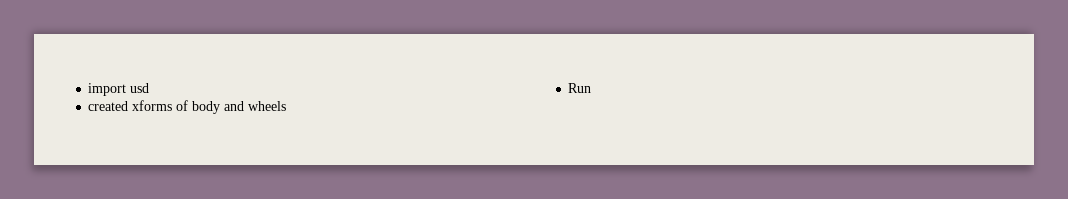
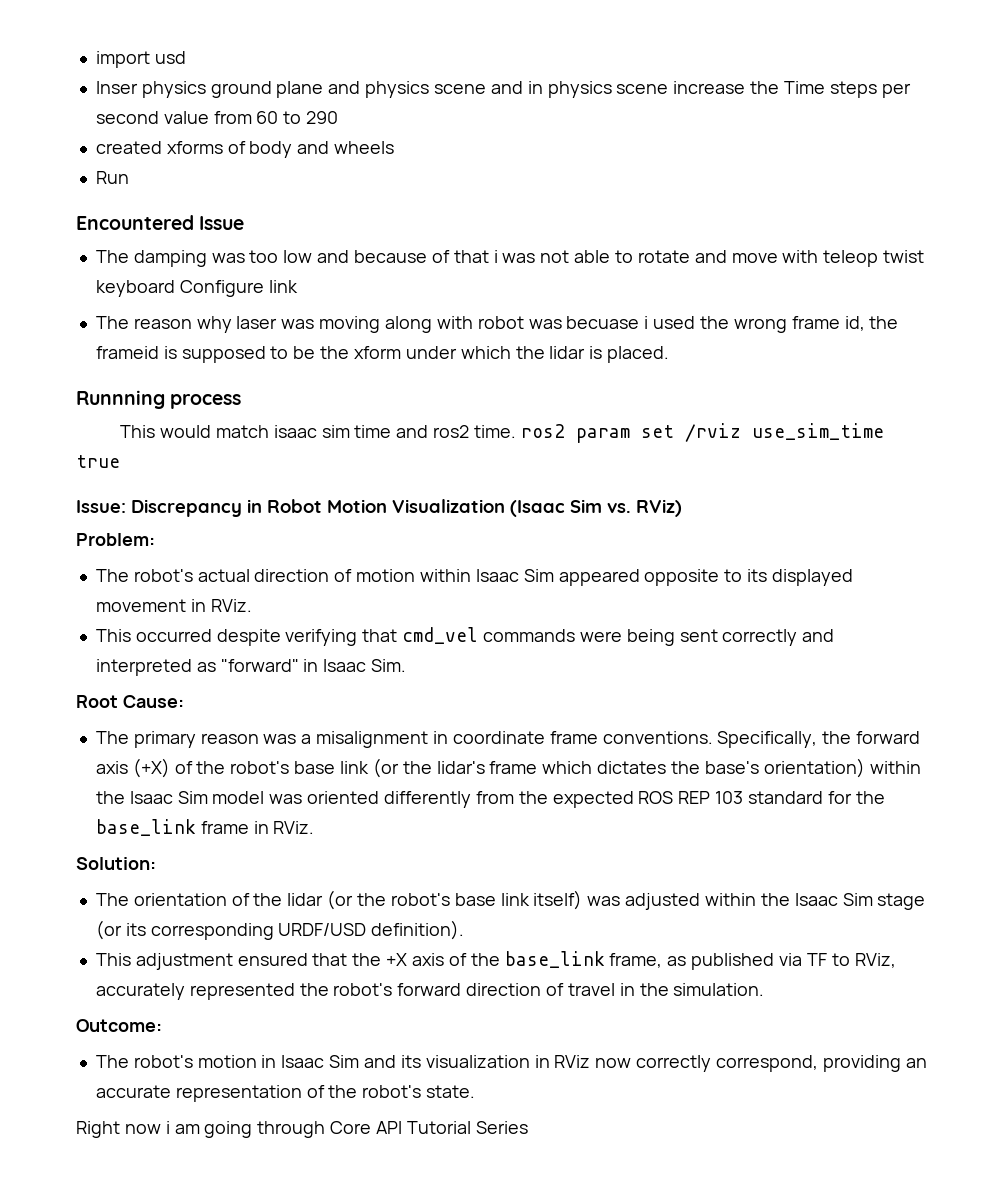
(150, 88) none -> [95,81,911,98] [95,111,339,124] // Inser physics ground plane and physics scene and in physics scene increase the Time steps per second value from 60 to 290
(592, 88) none -> [76,215,245,230] [95,250,925,267] [95,280,298,297] [95,316,899,333] [95,346,670,363] [76,390,242,409] [120,423,884,443] [76,455,120,468] [76,499,682,517] [76,533,155,546] [95,569,853,586] [95,599,252,612] [95,627,835,646] [95,659,407,676] [76,695,184,708] [95,731,921,748] [95,758,921,778] [95,791,885,808] [95,819,315,836] [76,857,156,870] [95,890,926,910] [95,920,465,940] [95,951,896,970] [95,983,765,1000] [76,1019,162,1032] [95,1055,927,1072] [95,1085,476,1102] [76,1121,528,1138] // Encountered Issue // The damping was too low and because of that i was not able to rotate and move with teleop twist keyboard Configure link // The reason why laser was moving along with robot was becuase i used the wrong frame id, the frameid is supposed to be the xform under which the lidar is placed. // Runnning process // This would match isaac sim time and ros2 time. ros2 param set /rviz use_sim_time true // Issue: Discrepancy in Robot Motion Visualization (Isaac Sim vs. RViz) // Problem: // The robot's actual direction of motion within Isaac Sim appeared opposite to its displayed movement in RViz. // This occurred despite verifying that cmd_vel commands were being sent correctly and interpreted as "forward" in Isaac Sim. // Root Cause: // The primary reason was a misalignment in coordinate frame conventions. Specifically, the forward axis (+X) of the robot's base link (or the lidar's frame which dictates the base's orientation) within the Isaac Sim model was oriented differently from the expected ROS REP 103 standard for the base_link frame in RViz. // Solution: // The orientation of the lidar (or the robot's base link itself) was adjusted within the Isaac Sim stage (or its corresponding URDF/USD definition). // This adjustment ensured that the +X axis of the base_link frame, as published via TF to RViz, accurately represented the robot's forward direction of travel in the simulation. // Outcome: // The robot's motion in Isaac Sim and its visualization in RViz now correctly correspond, providing an accurate representation of the robot's state. // Right now i am going through Core API Tutorial Series

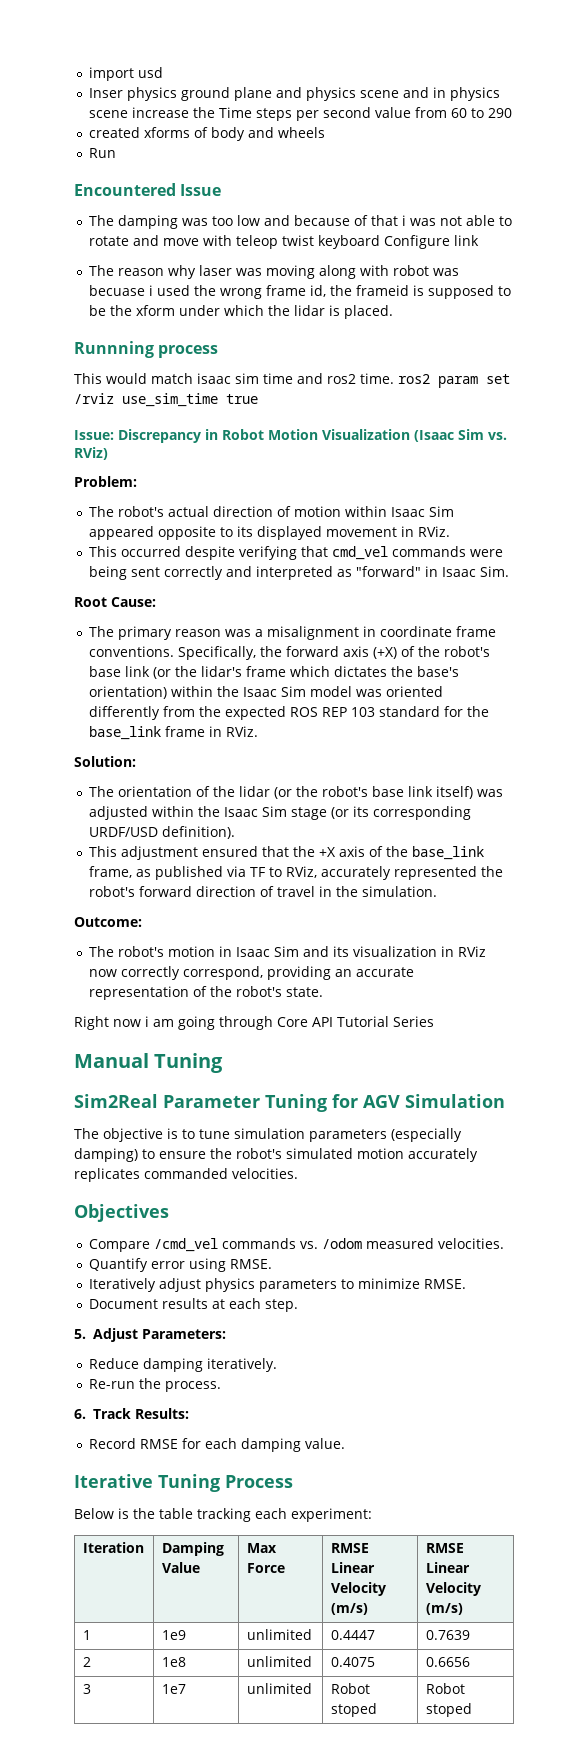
(528, 1127) none -> [74,1053,224,1073] [74,1094,505,1112] [74,1128,462,1142] [74,1148,478,1162] [74,1168,298,1182] [74,1204,169,1222] [89,1238,505,1252] [89,1258,273,1272] [89,1278,467,1292] [89,1298,299,1312] [74,1328,226,1342] [89,1358,278,1372] [89,1378,222,1392] [74,1408,189,1419] [89,1438,346,1452] [74,1474,293,1492] [74,1508,372,1522] [82,1542,144,1553] [161,1542,224,1556] [161,1562,200,1573] [246,1543,277,1553] [246,1563,285,1573] [330,1543,369,1553] [330,1562,375,1573] [330,1582,386,1596] [330,1603,368,1615] [425,1543,464,1553] [425,1562,470,1573] [425,1582,481,1596] [425,1603,463,1615] [82,1630,91,1640] [161,1630,186,1640] [246,1629,312,1640] [330,1630,375,1640] [425,1630,470,1640] [82,1657,91,1667] [161,1657,186,1667] [246,1656,312,1667] [330,1657,375,1667] [425,1657,470,1667] [82,1684,91,1694] [161,1684,186,1694] [246,1683,312,1694] [330,1683,370,1694] [330,1703,377,1717] [425,1683,465,1694] [425,1703,472,1717] // Manual Tuning // Sim2Real Parameter Tuning for AGV Simulation // The objective is to tune simulation parameters (especially damping) to ensure the robot's simulated motion accurately replicates commanded velocities. // Objectives // Compare /cmd_vel commands vs. /odom measured velocities. // Quantify error using RMSE. // Iteratively adjust physics parameters to minimize RMSE. // Document results at each step. // 5. Adjust Parameters: // Reduce damping iteratively. // Re-run the process. // 6. Track Results: // Record RMSE for each damping value. // Iterative Tuning Process // Below is the table tracking each experiment: // Iteration | Damping Value | Max Force | RMSE Linear Velocity (m/s) | RMSE Linear Velocity (m/s) // 1 | 1e9 | unlimited | 0.4447 | 0.7639 // 2 | 1e8 | unlimited | 0.4075 | 0.6656 // 3 | 1e7 | unlimited | Robot stoped | Robot stoped

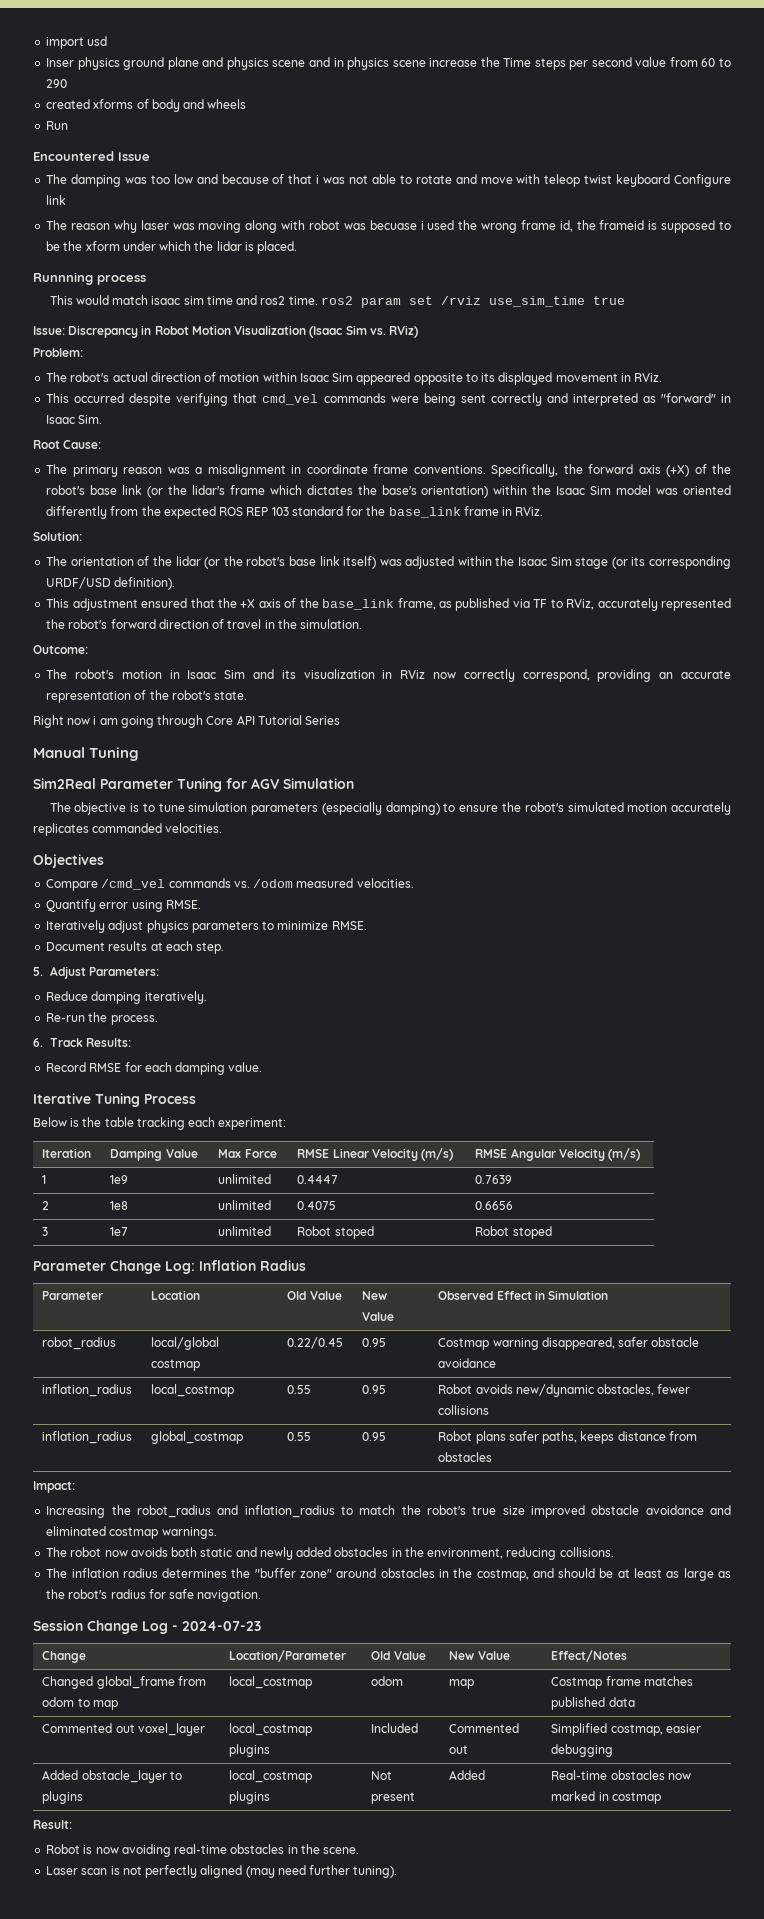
[425,1562,470,1573] Linear -> [510,1148,556,1161] Angular
(472, 1710) none -> [33,1260,306,1274] [42,1291,104,1300] [151,1290,201,1300] [287,1291,342,1300] [362,1291,388,1300] [362,1312,395,1321] [438,1290,609,1300] [42,1337,117,1350] [151,1337,220,1350] [151,1359,201,1371] [287,1337,344,1349] [362,1338,387,1347] [438,1337,700,1350] [438,1358,497,1368] [42,1384,133,1397] [151,1384,235,1397] [287,1385,312,1394] [362,1385,387,1394] [438,1384,691,1397] [438,1405,490,1415] [42,1431,133,1444] [151,1431,244,1444] [287,1432,312,1441] [362,1432,387,1441] [438,1431,697,1444] [438,1452,493,1462] [33,1481,75,1493] [46,1505,732,1518] [46,1526,217,1539] [46,1547,614,1560] [46,1568,731,1581] [46,1589,262,1602] [33,1620,261,1634] [42,1651,87,1663] [229,1650,347,1662] [371,1651,426,1660] [449,1651,510,1660] [551,1650,628,1662] [42,1676,206,1689] [42,1697,118,1710] [229,1676,313,1689] [371,1676,404,1686] [449,1679,475,1689] [551,1676,693,1689] [551,1697,635,1710] [42,1723,205,1736] [229,1723,313,1736] [229,1744,271,1757] [371,1723,419,1733] [449,1723,520,1733] [449,1745,469,1754] [551,1723,701,1736] [551,1744,614,1757] [42,1770,182,1783] [42,1791,84,1804] [229,1770,313,1783] [229,1791,271,1804] [371,1771,393,1780] [371,1792,416,1804] [449,1770,486,1780] [551,1770,691,1780] [551,1791,661,1804] [33,1820,72,1829] [46,1844,360,1857] [46,1865,398,1878] // Parameter Change Log: Inflation Radius // Parameter | Location | Old Value | New Value | Observed Effect in Simulation // robot_radius | local/global costmap | 0.22/0.45 | 0.95 | Costmap warning disappeared, safer obstacle avoidance // inflation_radius | local_costmap | 0.55 | 0.95 | Robot avoids new/dynamic obstacles, fewer collisions // inflation_radius | global_costmap | 0.55 | 0.95 | Robot plans safer paths, keeps distance from obstacles // Impact: // Increasing the robot_radius and inflation_radius to match the robot's true size improved obstacle avoidance and eliminated costmap warnings. // The robot now avoids both static and newly added obstacles in the environment, reducing collisions. // The inflation radius determines the "buffer zone" around obstacles in the costmap, and should be at least as large as the robot's radius for safe navigation. // Session Change Log - 2024-07-23 // Change | Location/Parameter | Old Value | New Value | Effect/Notes // Changed global_frame from odom to map | local_costmap | odom | map | Costmap frame matches published data // Commented out voxel_layer | local_costmap plugins | Included | Commented out | Simplified costmap, easier debugging // Added obstacle_layer to plugins | local_costmap plugins | Not present | Added | Real-time obstacles now marked in costmap // Result: // Robot is now avoiding real-time obstacles in the scene. // Laser scan is not perfectly aligned (may need further tuning).

